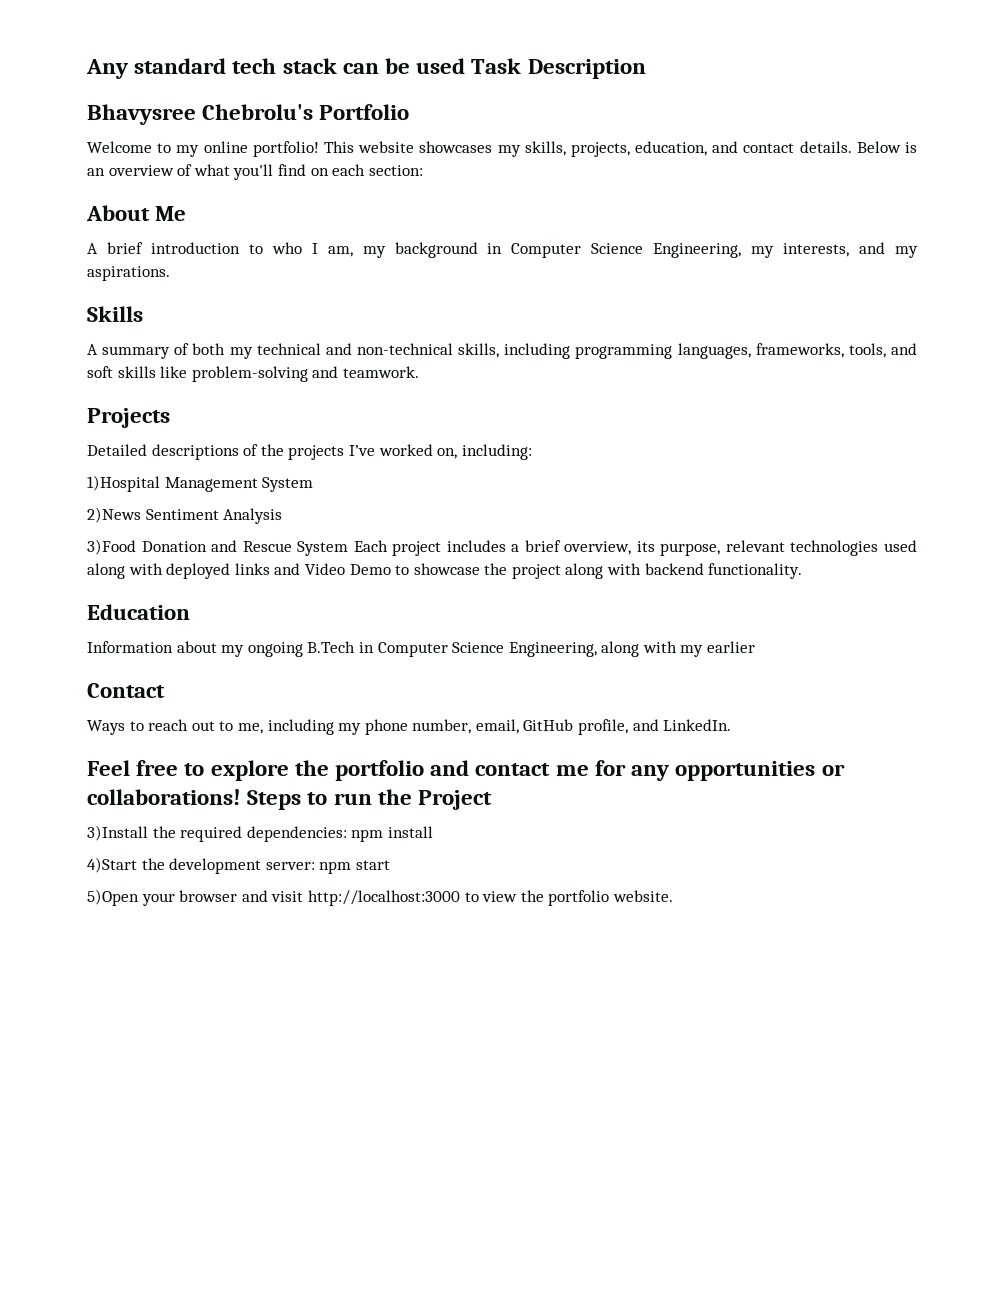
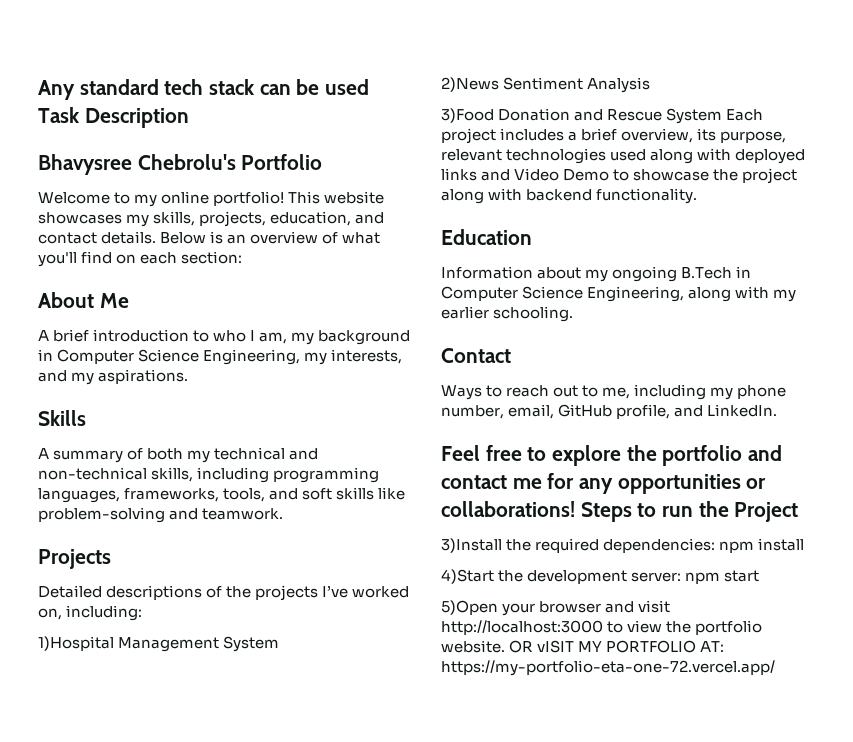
(756, 647) none -> [493,306,574,322] schooling.
(673, 896) none -> [509,640,725,653] [441,660,775,676] OR vISIT MY PORTFOLIO AT: https://my-portfolio-eta-one-72.vercel.app/

